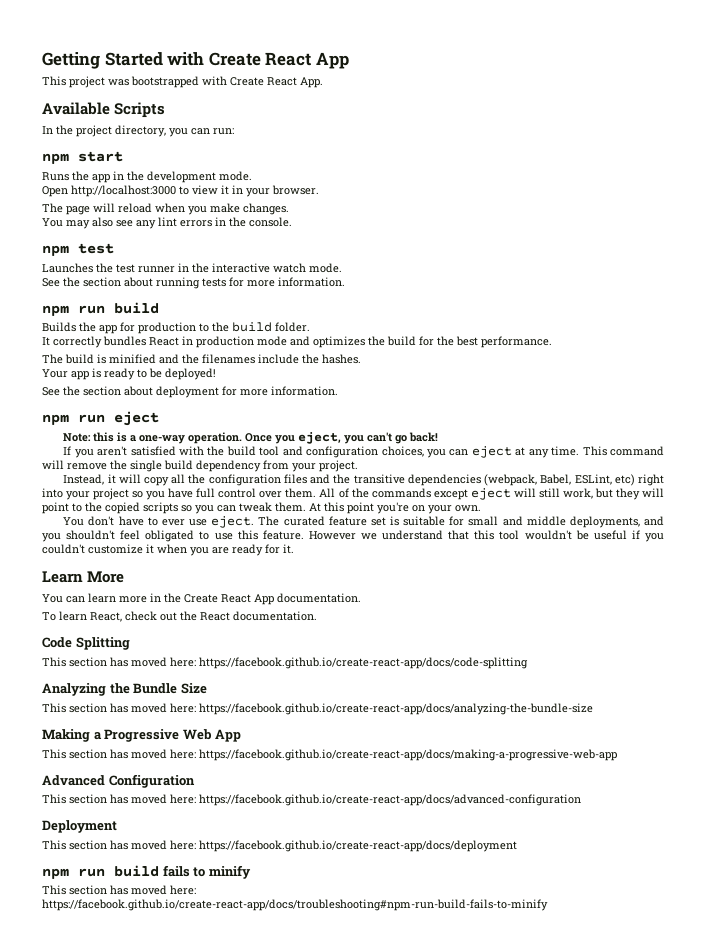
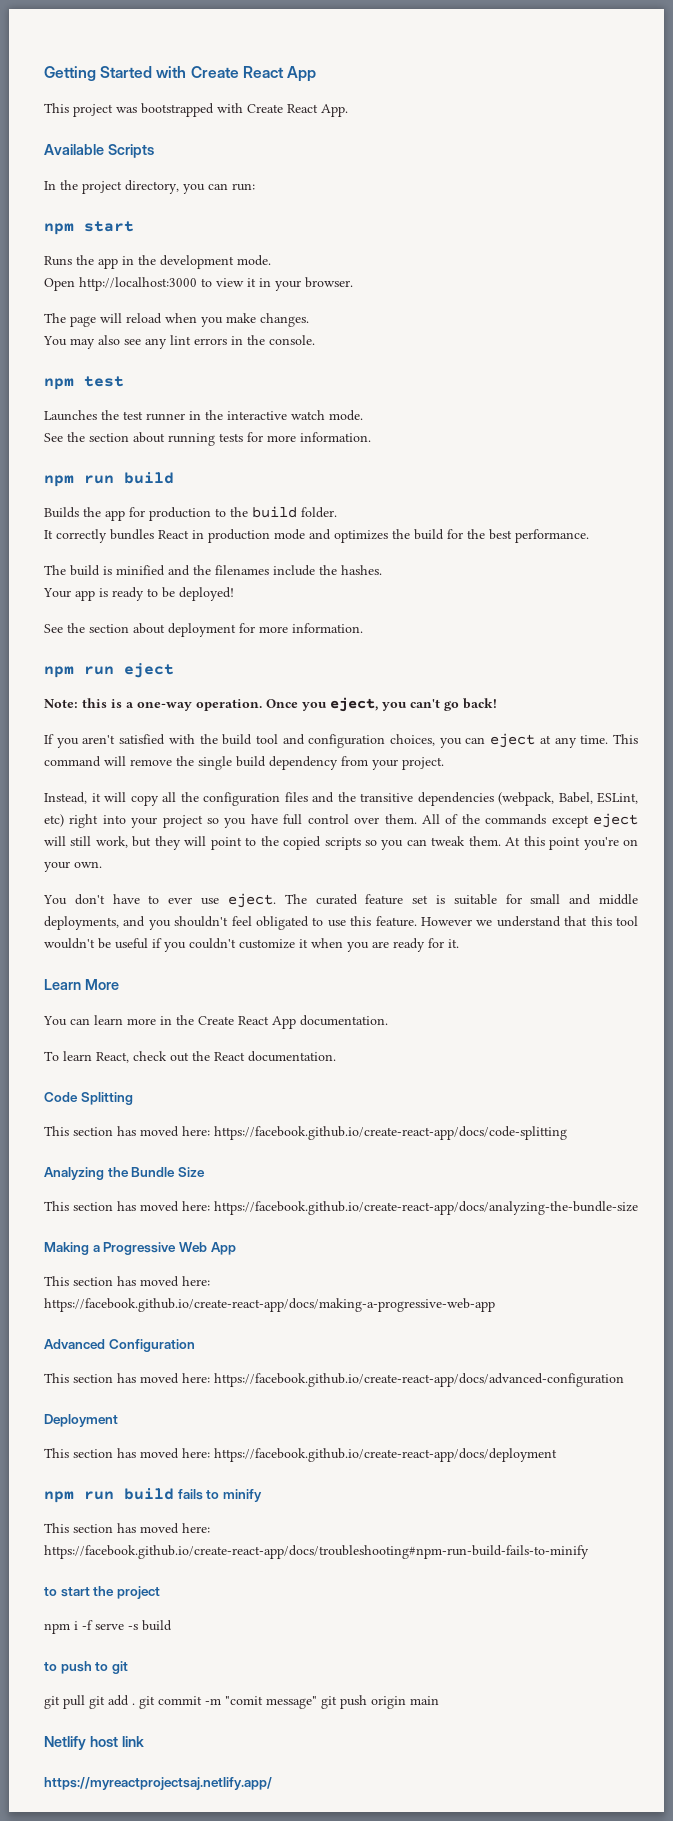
(548, 905) none -> [44,1586,160,1599] [44,1620,172,1634] [44,1661,128,1674] [44,1695,439,1709] [44,1736,144,1750] [44,1777,272,1790] // to start the project // npm i -f serve -s build // to push to git // git pull git add . git commit -m "comit message" git push origin main // Netlify host link // https://myreactprojectsaj.netlify.app/

